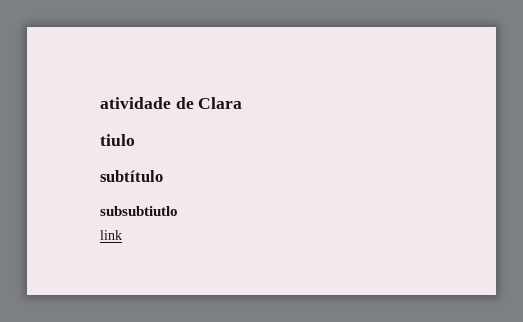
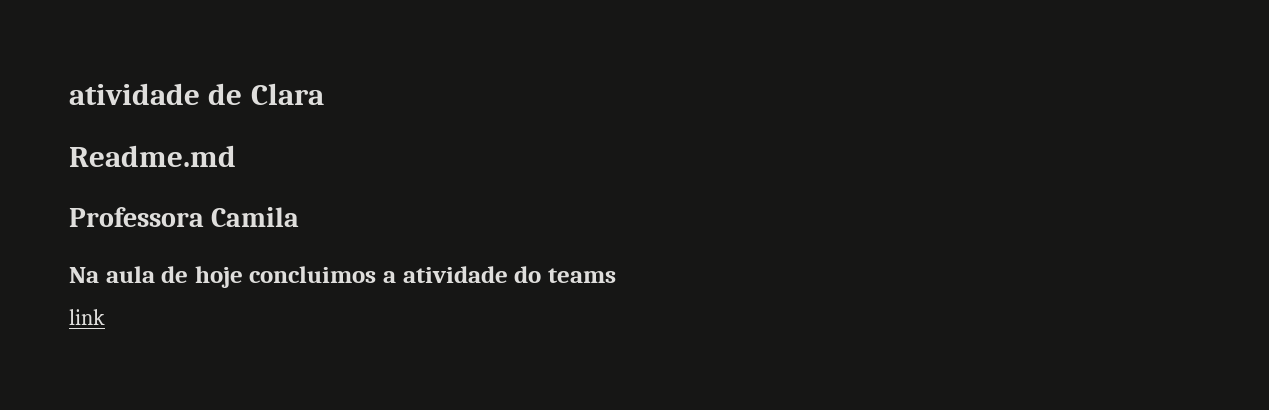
[100,134,135,146] [100,170,163,182] [100,206,178,216] tiulo // subtítulo // subsubtiutlo -> [69,145,236,167] [69,207,300,227] [69,266,616,288] Readme.md // Professora Camila // Na aula de hoje concluimos a atividade do teams

